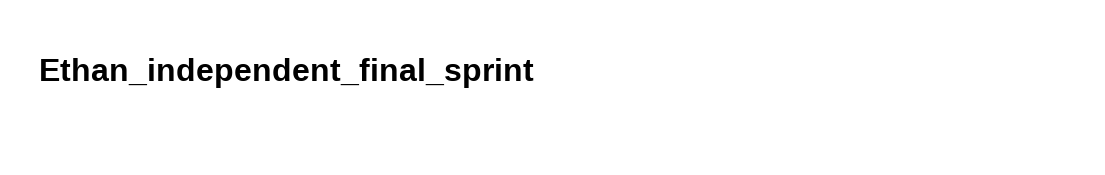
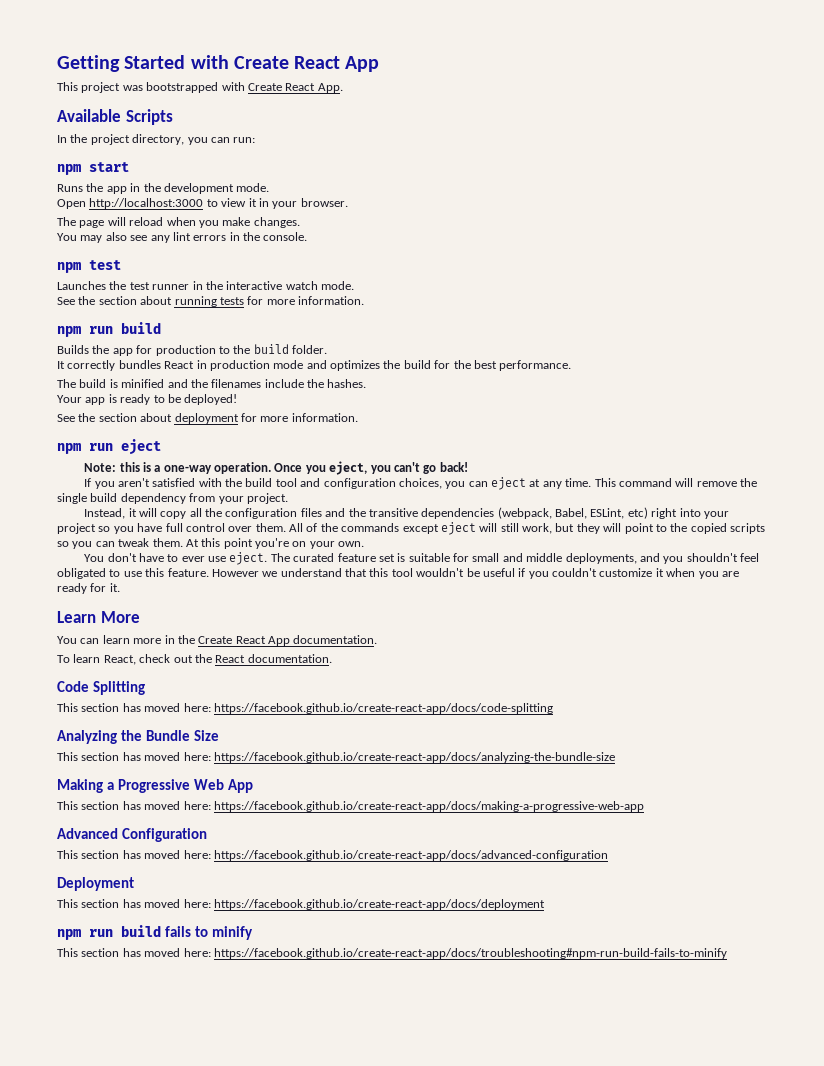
[39,58,534,88] Ethan_independent_final_sprint -> [57,55,380,72] [57,82,343,93] [57,109,173,125] [57,134,256,145] [57,162,129,175] [57,183,270,194] [57,198,348,209] [57,217,300,228] [57,232,308,243] [57,260,121,273] [57,281,354,290] [57,296,364,307] [57,322,161,337] [57,344,327,356] [57,360,572,371] [57,379,367,388] [57,394,238,405] [57,413,358,424] [57,439,161,455] [84,461,468,475] [84,477,758,490] [57,493,288,504] [84,507,729,519] [57,522,765,535] [57,538,365,549] [84,552,760,565] [57,568,739,579] [57,583,120,594] [57,611,140,623] [57,635,378,646] [57,654,332,665] [57,681,145,695] [57,703,553,714] [57,730,219,744] [57,752,615,763] [57,779,253,793] [57,801,644,812] [57,828,207,842] [57,850,608,861] [57,877,134,891] [57,899,545,910] [57,925,253,940] [57,948,727,959] Getting Started with Create React App // This project was bootstrapped with Create React App. // Available Scripts // In the project directory, you can run: // npm start // Runs the app in the development mode. // Open http://localhost:3000 to view it in your browser. // The page will reload when you make changes. // You may also see any lint errors in the console. // npm test // Launches the test runner in the interactive watch mode. // See the section about running tests for more information. // npm run build // Builds the app for production to the build folder. // It correctly bundles React in production mode and optimizes the build for the best performance. // The build is minified and the filenames include the hashes. // Your app is ready to be deployed! // See the section about deployment for more information. // npm run eject // Note: this is a one-way operation. Once you eject, you can't go back! // If you aren't satisfied with the build tool and configuration choices, you can eject at any time. This command will remove the single build dependency from your project. // Instead, it will copy all the configuration files and the transitive dependencies (webpack, Babel, ESLint, etc) right into your project so you have full control over them. All of the commands except eject will still work, but they will point to the copied scripts so you can tweak them. At this point you're on your own. // You don't have to ever use eject. The curated feature set is suitable for small and middle deployments, and you shouldn't feel obligated to use this feature. However we understand that this tool wouldn't be useful if you couldn't customize it when you are ready for it. // Learn More // You can learn more in the Create React App documentation. // To learn React, check out the React documentation. // Code Splitting // This section has moved here: https://facebook.github.io/create-react-app/docs/code-splitting // Analyzing the Bundle Size // This section has moved here: https://facebook.github.io/create-react-app/docs/analyzing-the-bundle-size // Making a Progressive Web App // This section has moved here: https://facebook.github.io/create-react-app/docs/making-a-progressive-web-app // Advanced Configuration // This section has moved here: https://facebook.github.io/create-react-app/docs/advanced-configuration // Deployment // This section has moved here: https://facebook.github.io/create-react-app/docs/deployment // npm run build fails to minify // This section has moved here: https://facebook.github.io/create-react-app/docs/troubleshooting#npm-run-build-fails-to-minify

